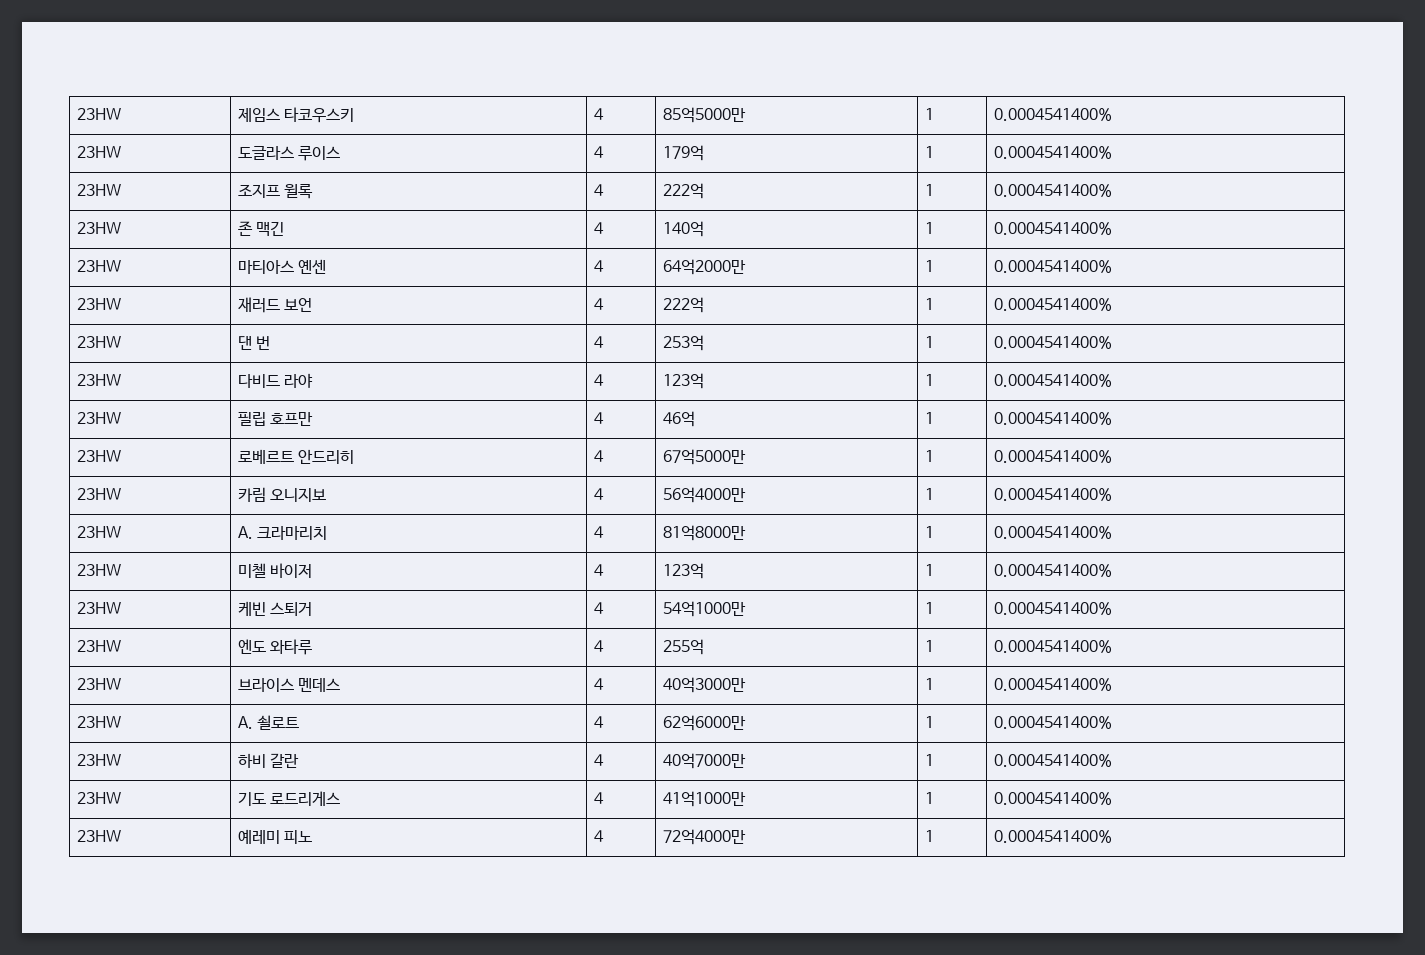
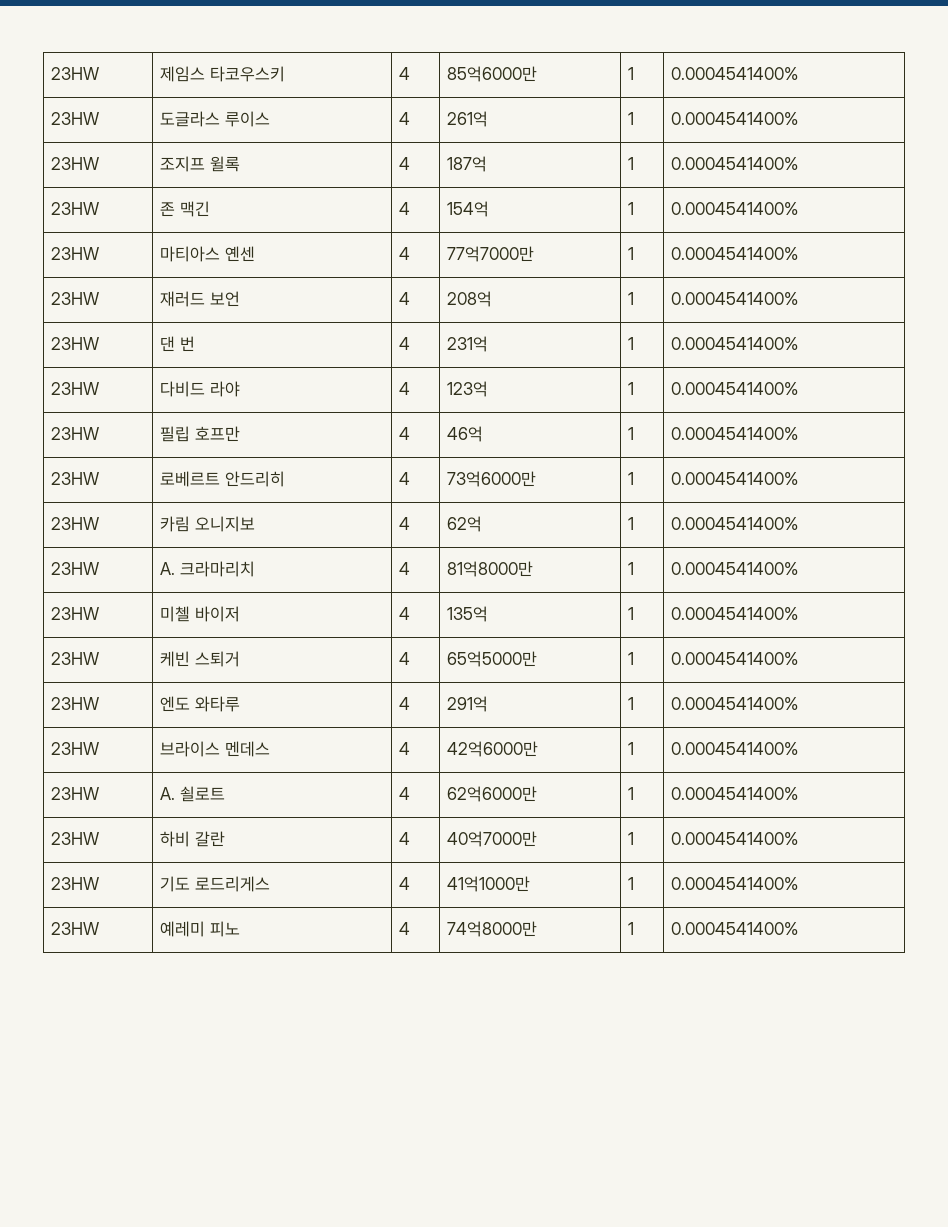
[663,107,747,123] 85억5000만 -> [447,66,538,82] 85억6000만
[663,145,705,161] 179억 -> [447,111,489,127] 261억
[663,183,705,199] 222억 -> [447,156,488,172] 187억
[663,221,705,237] 140억 -> [447,201,490,217] 154억
[663,259,747,275] 64억2000만 -> [447,246,535,262] 77억7000만
[663,297,705,313] 222억 -> [447,291,493,307] 208억
[663,335,705,351] 253억 -> [447,336,489,352] 231억
[663,449,747,465] 67억5000만 -> [447,471,537,487] 73억6000만
[663,487,747,503] 56억4000만 -> [447,516,483,532] 62억
[663,563,705,579] 123억 -> [447,606,489,622] 135억
[663,601,747,617] 54억1000만 -> [447,651,538,667] 65억5000만
[663,639,705,655] 255억 -> [447,696,489,712] 291억
[663,677,747,693] 40억3000만 -> [447,741,539,757] 42억6000만
[663,829,747,845] 72억4000만 -> [447,921,538,937] 74억8000만

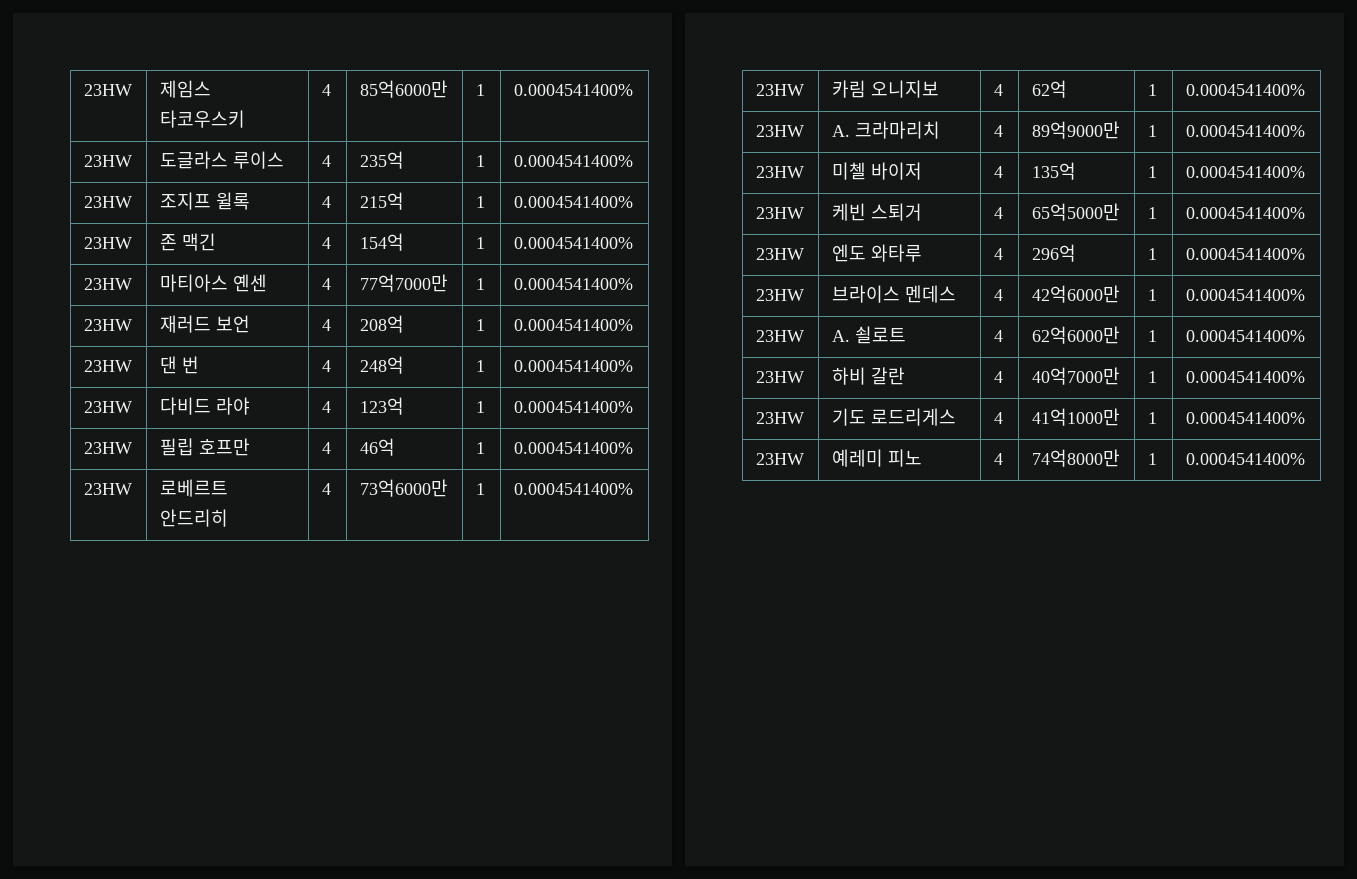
[447,111,489,127] 261억 -> [359,151,404,169] 235억
[447,156,488,172] 187억 -> [359,192,404,210] 215억
[447,336,489,352] 231억 -> [359,356,404,374] 248억
[447,561,534,577] 81억8000만 -> [1031,121,1120,139] 89억9000만
[447,696,489,712] 291억 -> [1031,244,1076,262] 296억

